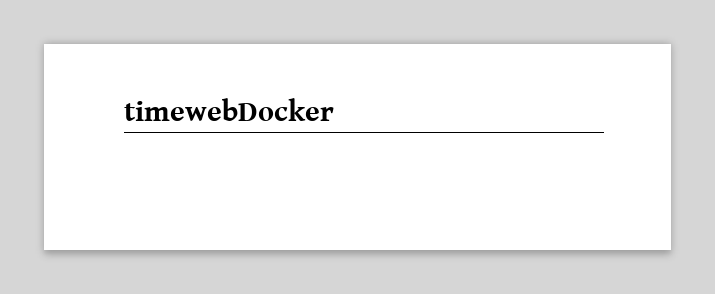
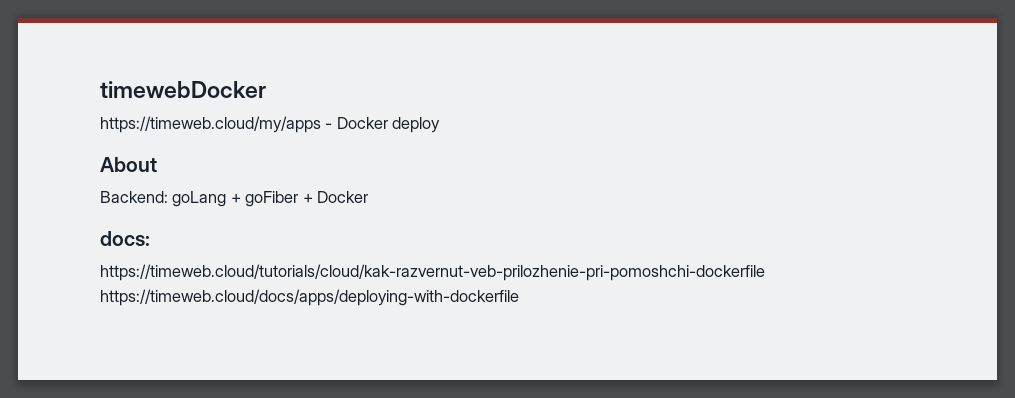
(334, 109) none -> [100,116,441,133] [100,157,157,172] [100,191,369,207] [100,231,150,246] [100,264,765,281] [100,289,519,306] // https://timeweb.cloud/my/apps - Docker deploy // About // Backend: goLang + goFiber + Docker // docs: // https://timeweb.cloud/tutorials/cloud/kak-razvernut-veb-prilozhenie-pri-pomoshchi-dockerfile https://timeweb.cloud/docs/apps/deploying-with-dockerfile

